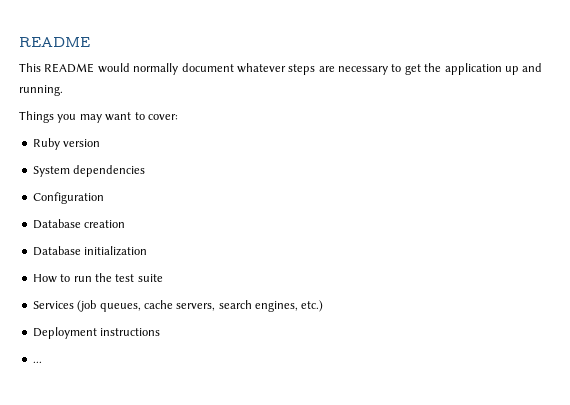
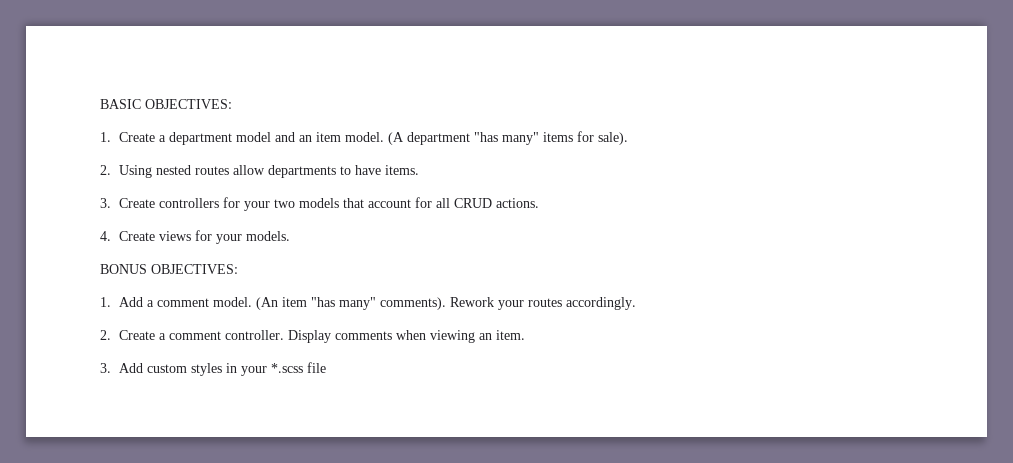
[19,37,90,47] [19,63,543,75] [19,85,63,96] [19,111,178,123] [32,138,101,150] [32,165,146,177] [32,192,104,204] [32,219,126,229] [32,246,148,256] [32,273,163,283] [32,300,324,312] [32,327,161,339] [32,361,42,363] README // This README would normally document whatever steps are necessary to get the application up and running. // Things you may want to cover: // Ruby version // System dependencies // Configuration // Database creation // Database initialization // How to run the test suite // Services (job queues, cache servers, search engines, etc.) // Deployment instructions // ... -> [100,99,232,109] [100,131,628,145] [100,165,419,178] [100,197,539,211] [100,230,290,244] [100,264,238,274] [100,297,636,310] [100,330,525,343] [100,362,326,376] BASIC OBJECTIVES: // 1. Create a department model and an item model. (A department "has many" items for sale). // 2. Using nested routes allow departments to have items. // 3. Create controllers for your two models that account for all CRUD actions. // 4. Create views for your models. // BONUS OBJECTIVES: // 1. Add a comment model. (An item "has many" comments). Rework your routes accordingly. // 2. Create a comment controller. Display comments when viewing an item. // 3. Add custom styles in your *.scss file

